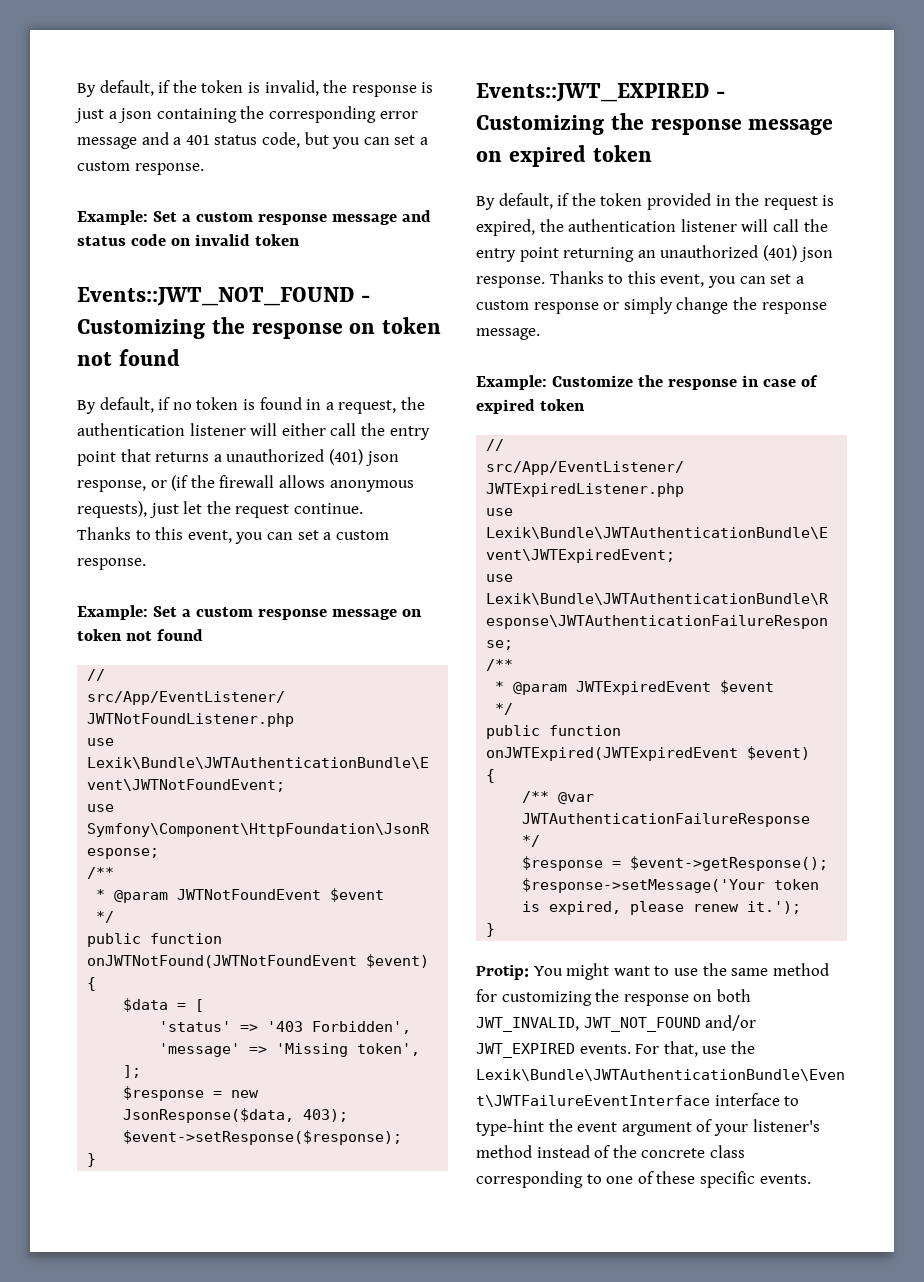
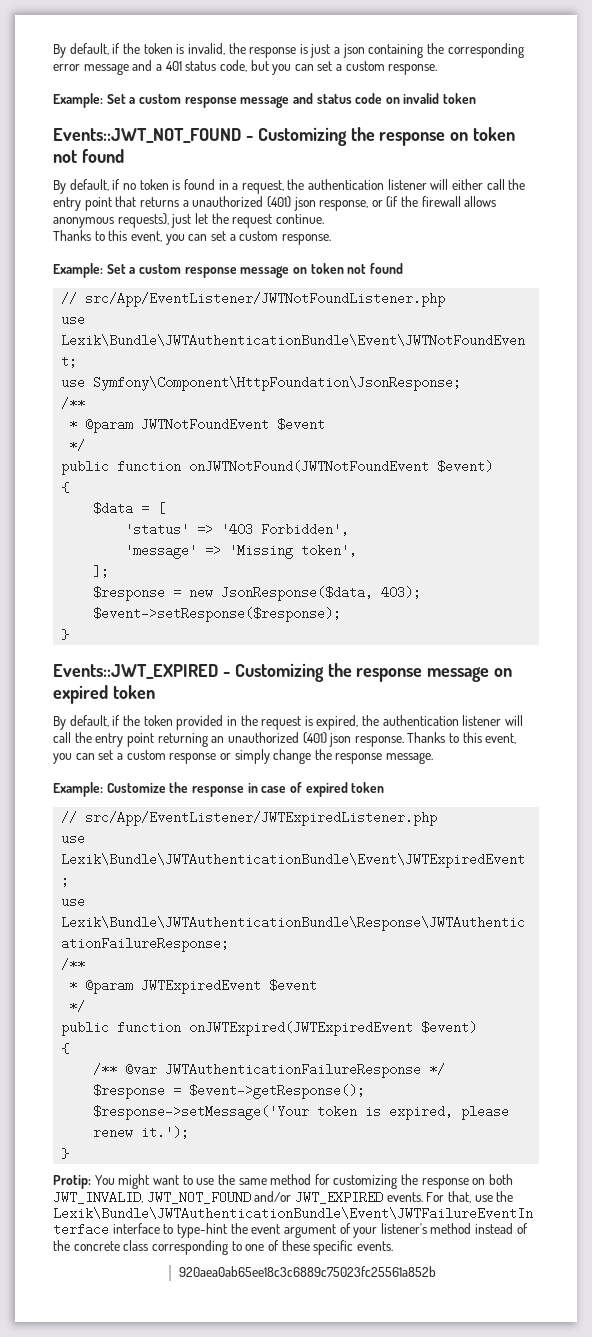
(811, 1179) none -> [178,1266,436,1277] // 920aea0ab65ee18c3c6889c75023fc25561a852b

